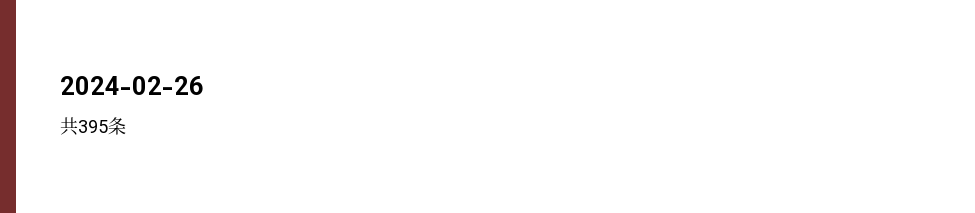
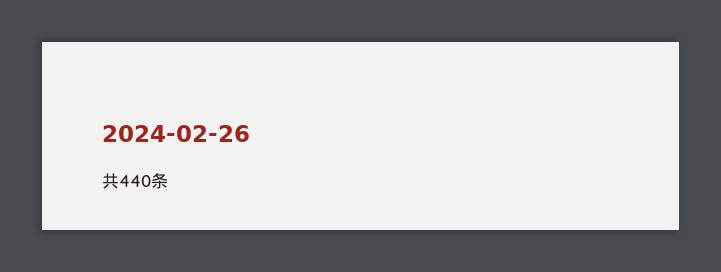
[78,120,108,133] 395 -> [119,175,151,187] 440

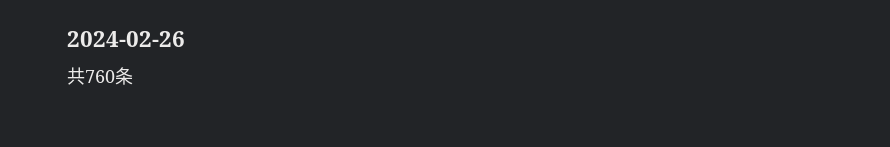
[119,175,151,187] 440 -> [85,70,115,83] 760

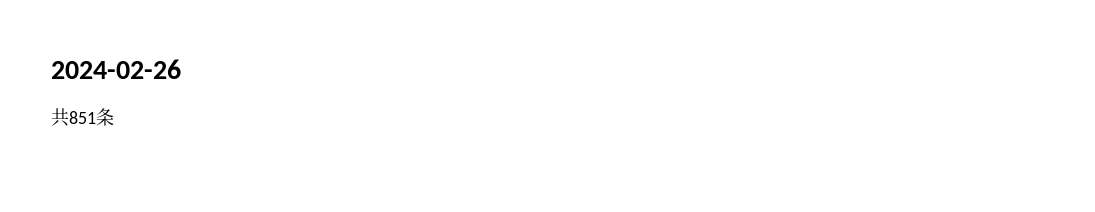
[85,70,115,83] 760 -> [69,111,96,124] 851

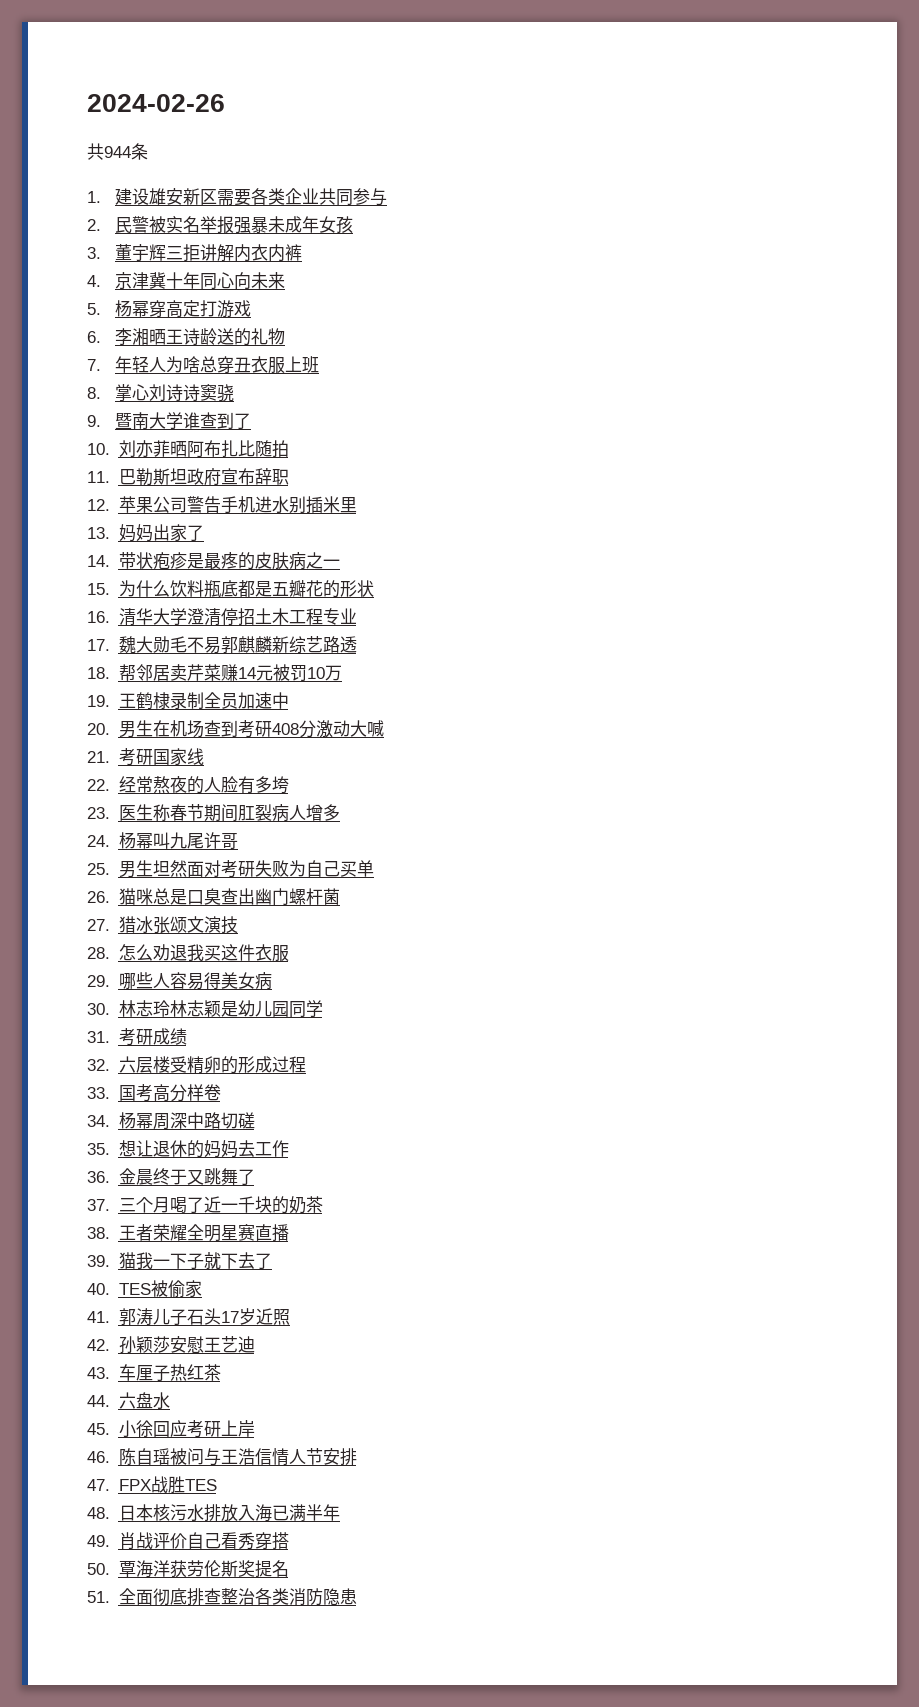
[69,111,96,124] 851 -> [104,146,131,158] 944
(114, 117) none -> [87,188,388,206] [87,216,354,234] [87,244,303,262] [87,272,286,290] [87,300,252,318] [87,328,286,346] [87,356,320,374] [87,384,235,402] [87,412,252,429] [87,440,289,458] [87,468,289,486] [87,496,357,514] [87,524,204,542] [87,552,340,570] [87,580,374,598] [87,608,357,626] [87,636,357,654] [87,664,342,682] [87,692,289,710] [87,720,384,738] [87,748,204,766] [87,776,289,794] [87,804,340,822] [87,832,238,849] [87,860,374,878] [87,888,340,905] [87,916,238,934] [87,944,289,962] [87,972,272,990] [87,1000,323,1018] [87,1028,187,1046] [87,1056,306,1074] [87,1084,221,1102] [87,1112,255,1130] [87,1140,289,1158] [87,1168,255,1185] [87,1196,323,1214] [87,1223,289,1242] [87,1252,272,1270] [87,1280,202,1298] [87,1308,290,1326] [87,1336,255,1353] [87,1364,221,1382] [87,1392,170,1409] [87,1420,255,1438] [87,1448,357,1466] [87,1476,217,1494] [87,1504,340,1522] [87,1532,289,1550] [87,1560,289,1578] [87,1588,357,1606] // 1.建设雄安新区需要各类企业共同参与 // 2.民警被实名举报强暴未成年女孩 // 3.董宇辉三拒讲解内衣内裤 // 4.京津冀十年同心向未来 // 5.杨幂穿高定打游戏 // 6.李湘晒王诗龄送的礼物 // 7.年轻人为啥总穿丑衣服上班 // 8.掌心刘诗诗窦骁 // 9.暨南大学谁查到了 // 10.刘亦菲晒阿布扎比随拍 // 11.巴勒斯坦政府宣布辞职 // 12.苹果公司警告手机进水别插米里 // 13.妈妈出家了 // 14.带状疱疹是最疼的皮肤病之一 // 15.为什么饮料瓶底都是五瓣花的形状 // 16.清华大学澄清停招土木工程专业 // 17.魏大勋毛不易郭麒麟新综艺路透 // 18.帮邻居卖芹菜赚14元被罚10万 // 19.王鹤棣录制全员加速中 // 20.男生在机场查到考研408分激动大喊 // 21.考研国家线 // 22.经常熬夜的人脸有多垮 // 23.医生称春节期间肛裂病人增多 // 24.杨幂叫九尾许哥 // 25.男生坦然面对考研失败为自己买单 // 26.猫咪总是口臭查出幽门螺杆菌 // 27.猎冰张颂文演技 // 28.怎么劝退我买这件衣服 // 29.哪些人容易得美女病 // 30.林志玲林志颖是幼儿园同学 // 31.考研成绩 // 32.六层楼受精卵的形成过程 // 33.国考高分样卷 // 34.杨幂周深中路切磋 // 35.想让退休的妈妈去工作 // 36.金晨终于又跳舞了 // 37.三个月喝了近一千块的奶茶 // 38.王者荣耀全明星赛直播 // 39.猫我一下子就下去了 // 40. TES被偷家 // 41.郭涛儿子石头17岁近照 // 42.孙颖莎安慰王艺迪 // 43.车厘子热红茶 // 44.六盘水 // 45.小徐回应考研上岸 // 46.陈自瑶被问与王浩信情人节安排 // 47. FPX战胜TES // 48.日本核污水排放入海已满半年 // 49.肖战评价自己看秀穿搭 // 50.覃海洋获劳伦斯奖提名 // 51.全面彻底排查整治各类消防隐患

